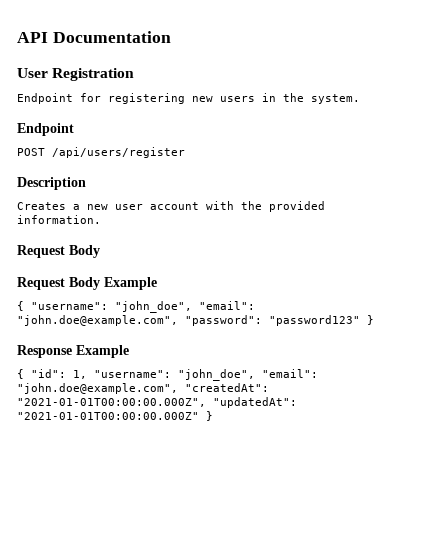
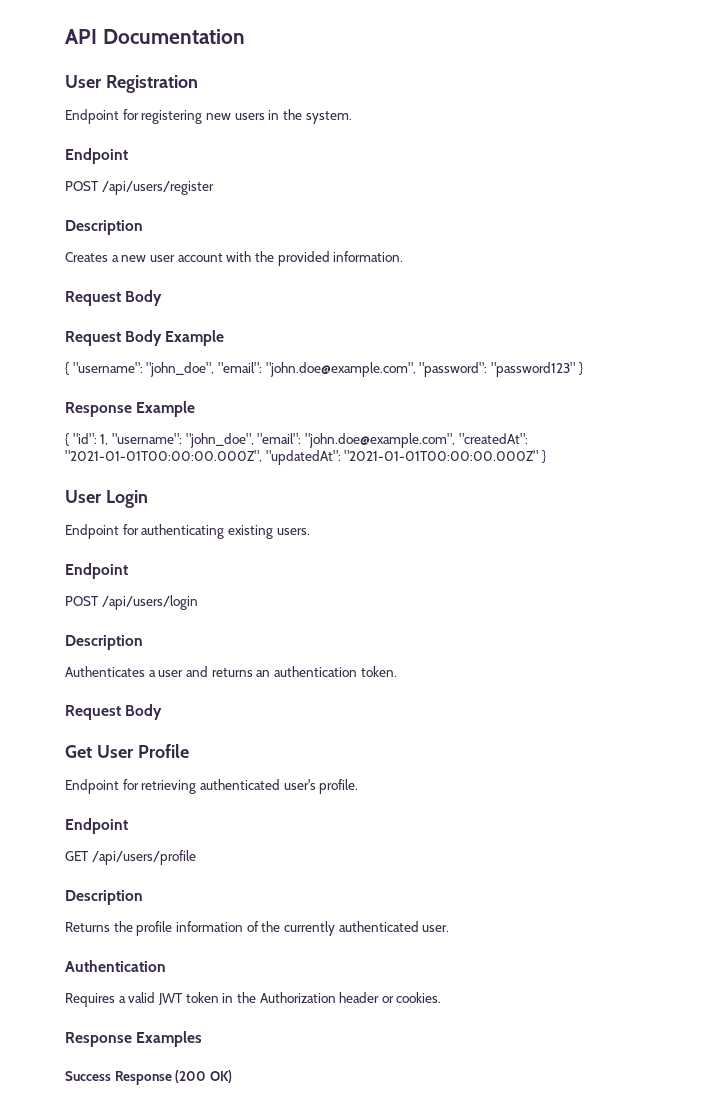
(213, 416) none -> [65,490,148,508] [65,524,310,539] [65,563,128,579] [65,595,198,610] [65,635,143,650] [65,666,397,677] [65,704,163,720] [65,744,189,758] [65,779,359,794] [65,818,128,834] [65,850,196,865] [65,890,143,905] [65,921,450,936] [65,960,166,972] [65,992,442,1007] [65,1031,203,1047] [65,1070,232,1085] // User Login // Endpoint for authenticating existing users. // Endpoint // POST /api/users/login // Description // Authenticates a user and returns an authentication token. // Request Body // Get User Profile // Endpoint for retrieving authenticated user's profile. // Endpoint // GET /api/users/profile // Description // Returns the profile information of the currently authenticated user. // Authentication // Requires a valid JWT token in the Authorization header or cookies. // Response Examples // Success Response (200 OK)

